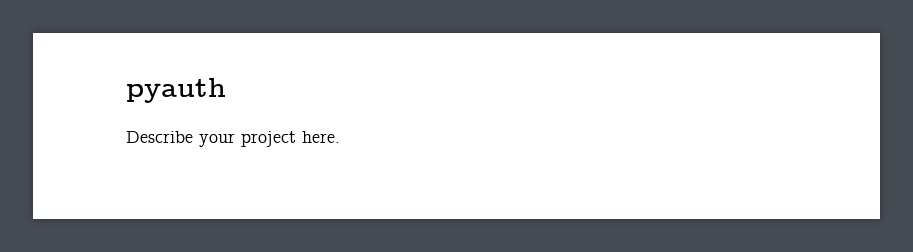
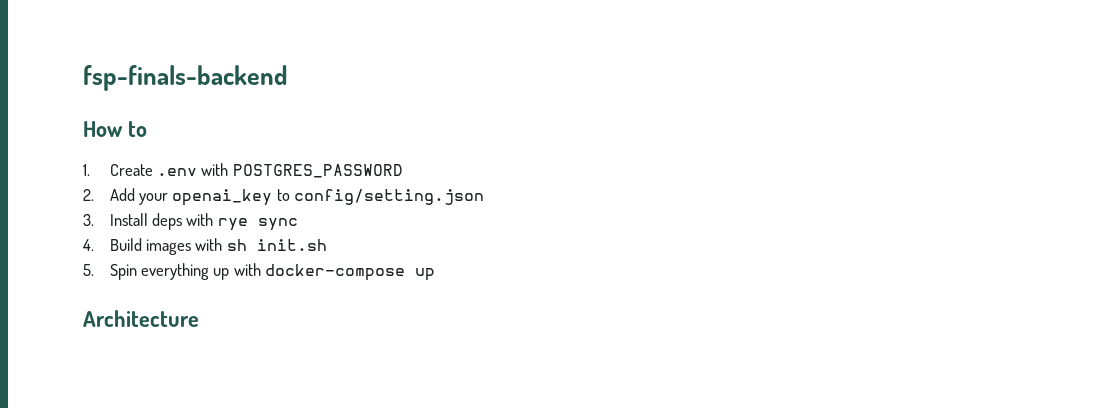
[126,78,226,103] [126,131,340,147] pyauth // Describe your project here. -> [83,65,288,91] [83,121,147,137] [83,163,403,178] [83,188,485,206] [83,213,298,231] [83,238,327,255] [83,263,436,281] [83,310,199,327] fsp-finals-backend // How to // 1. Create .env with POSTGRES_PASSWORD // 2. Add your openai_key to config/setting.json // 3. Install deps with rye sync // 4. Build images with sh init.sh // 5. Spin everything up with docker-compose up // Architecture

